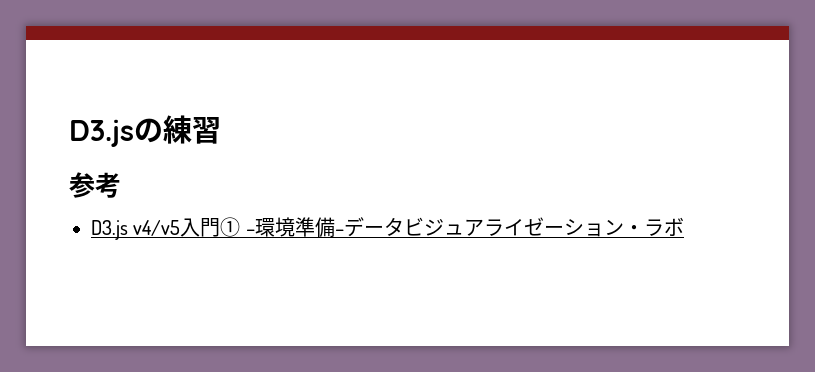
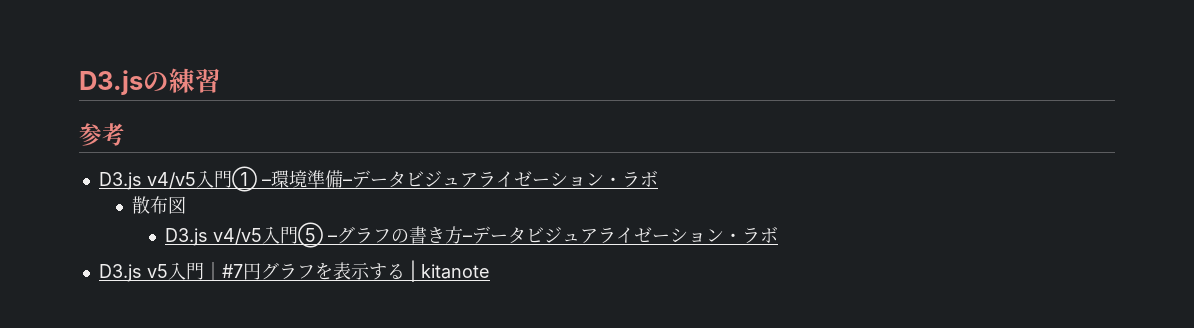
(684, 226) none -> [132,196,187,214] [165,222,779,248] [98,260,490,282] // 散布図 // D3.js v4/v5入門⑤ –グラフの書き方–データビジュアライゼーション・ラボ // D3.js v5入門｜#7円グラフを表示する | kitanote

